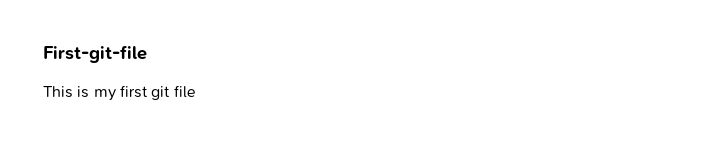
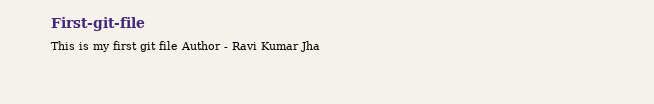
(196, 91) none -> [181,41,320,52] Author - Ravi Kumar Jha

